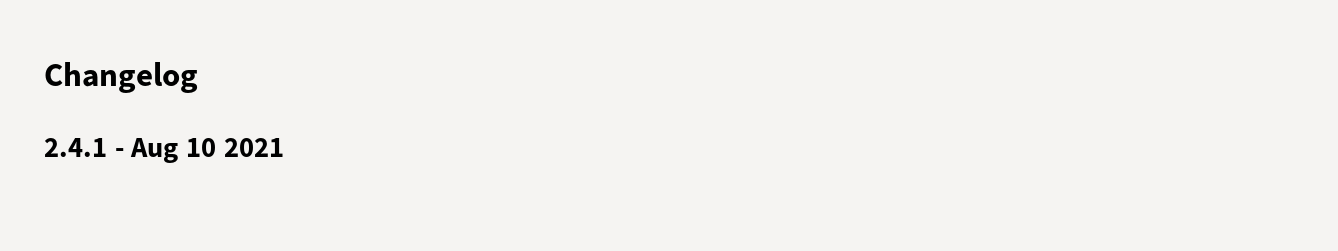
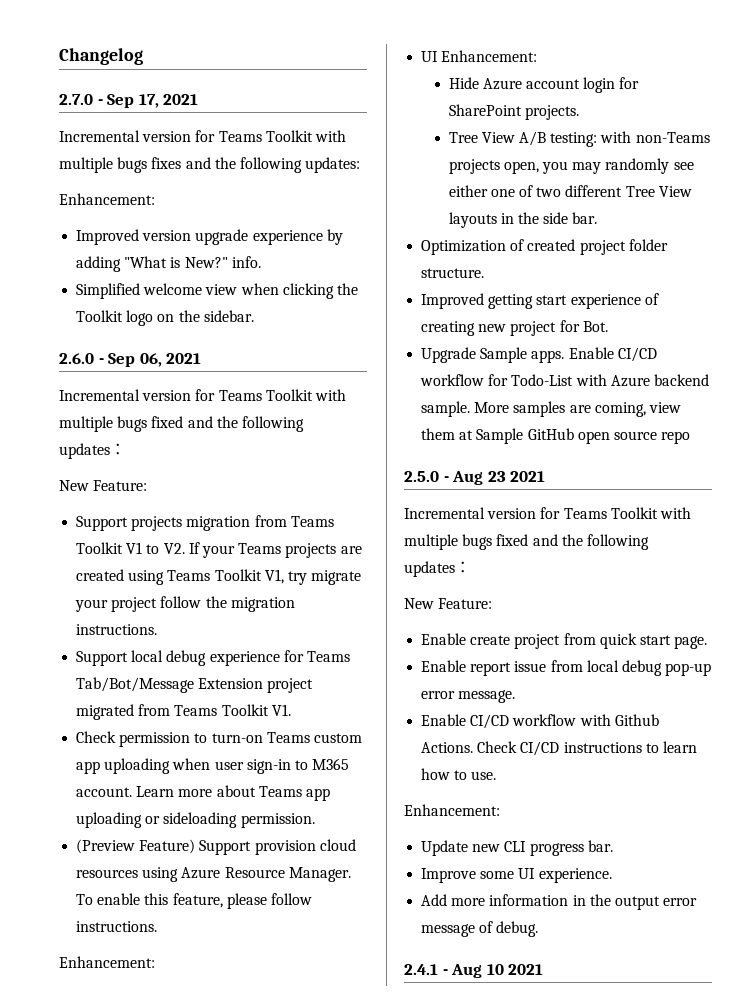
(198, 77) none -> [59,94,199,108] [59,130,346,142] [59,157,361,173] [59,193,155,205] [76,229,343,245] [76,256,261,272] [76,283,358,299] [76,310,254,326] [59,353,202,367] [59,389,346,401] [59,416,304,432] [59,443,126,459] [59,480,148,491] [76,515,334,531] [76,542,362,558] [76,569,362,585] [75,596,295,612] [76,624,158,635] [76,650,350,666] [76,677,314,693] [76,704,291,720] [76,731,362,747] [76,758,350,774] [76,785,330,801] [76,812,315,828] [76,839,356,855] [76,867,351,882] [76,893,312,909] [76,921,158,932] [59,956,155,968] [421,50,538,62] [448,77,640,93] [448,104,579,120] [448,131,710,147] [448,158,694,174] [448,185,692,197] [448,212,598,228] [421,239,668,255] [421,268,485,278] [421,293,659,309] [421,320,608,336] [421,347,657,363] [420,374,709,387] [421,401,681,417] [421,428,691,444] [404,471,546,485] [404,507,691,519] [404,534,649,550] [404,561,471,577] [404,598,493,609] [421,633,708,649] [421,660,712,676] [421,690,516,703] [421,714,659,729] [421,741,697,756] [421,768,497,780] [404,804,500,816] [421,840,613,856] [421,868,612,883] [421,894,698,910] [421,921,539,937] // 2.7.0 - Sep 17, 2021 // Incremental version for Teams Toolkit with multiple bugs fixes and the following updates: // Enhancement: // Improved version upgrade experience by adding "What is New?" info. // Simplified welcome view when clicking the Toolkit logo on the sidebar. // 2.6.0 - Sep 06, 2021 // Incremental version for Teams Toolkit with multiple bugs fixed and the following updates： // New Feature: // Support projects migration from Teams Toolkit V1 to V2. If your Teams projects are created using Teams Toolkit V1, try migrate your project follow the migration instructions. // Support local debug experience for Teams Tab/Bot/Message Extension project migrated from Teams Toolkit V1. // Check permission to turn-on Teams custom app uploading when user sign-in to M365 account. Learn more about Teams app uploading or sideloading permission. // (Preview Feature) Support provision cloud resources using Azure Resource Manager. To enable this feature, please follow instructions. // Enhancement: // UI Enhancement: // Hide Azure account login for SharePoint projects. // Tree View A/B testing: with non-Teams projects open, you may randomly see either one of two different Tree View layouts in the side bar. // Optimization of created project folder structure. // Improved getting start experience of creating new project for Bot. // Upgrade Sample apps. Enable CI/CD workflow for Todo-List with Azure backend sample. More samples are coming, view them at Sample GitHub open source repo // 2.5.0 - Aug 23 2021 // Incremental version for Teams Toolkit with multiple bugs fixed and the following updates： // New Feature: // Enable create project from quick start page. // Enable report issue from local debug pop-up error message. // Enable CI/CD workflow with Github Actions. Check CI/CD instructions to learn how to use. // Enhancement: // Update new CLI progress bar. // Improve some UI experience. // Add more information in the output error message of debug.

